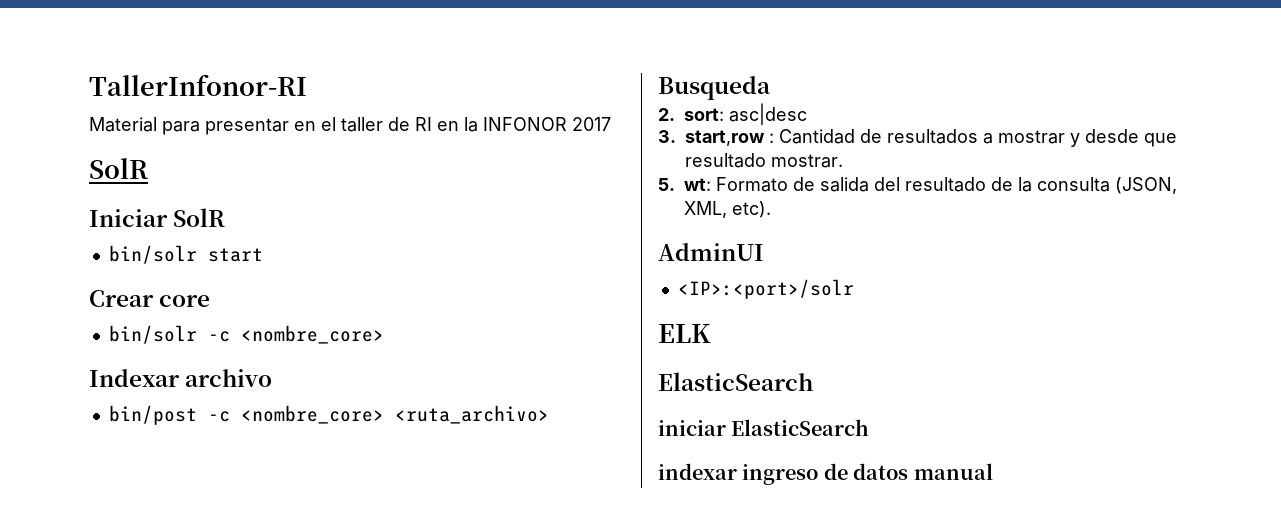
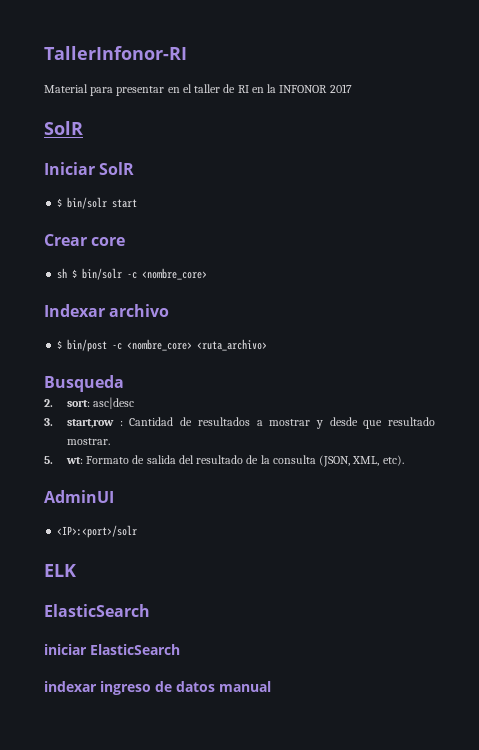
(226, 217) none -> [57,198,63,207] $
(211, 301) none -> [57,268,78,279] sh $
(273, 378) none -> [57,340,63,349] $

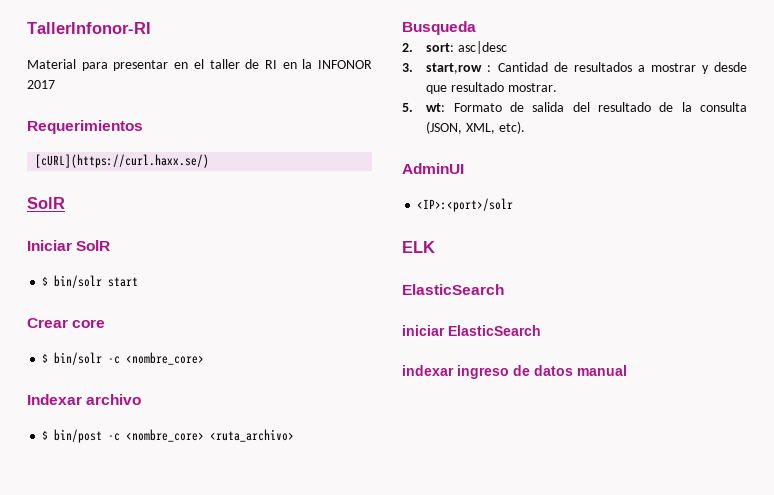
(352, 88) none -> [27,120,143,134] [35,154,210,168] // Requerimientos // [cURL](https://curl.haxx.se/)
[57,268,68,279] sh -> (106, 323) none

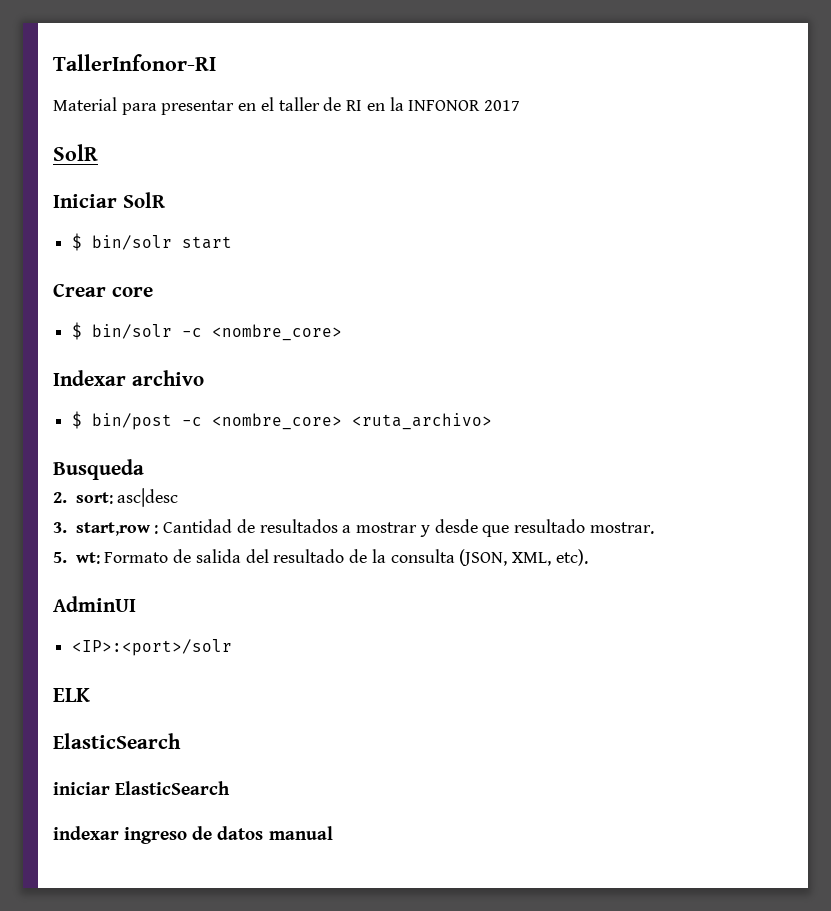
[27,120,143,134] [35,154,210,168] // Requerimientos // [cURL](https://curl.haxx.se/) -> (520, 105) none

